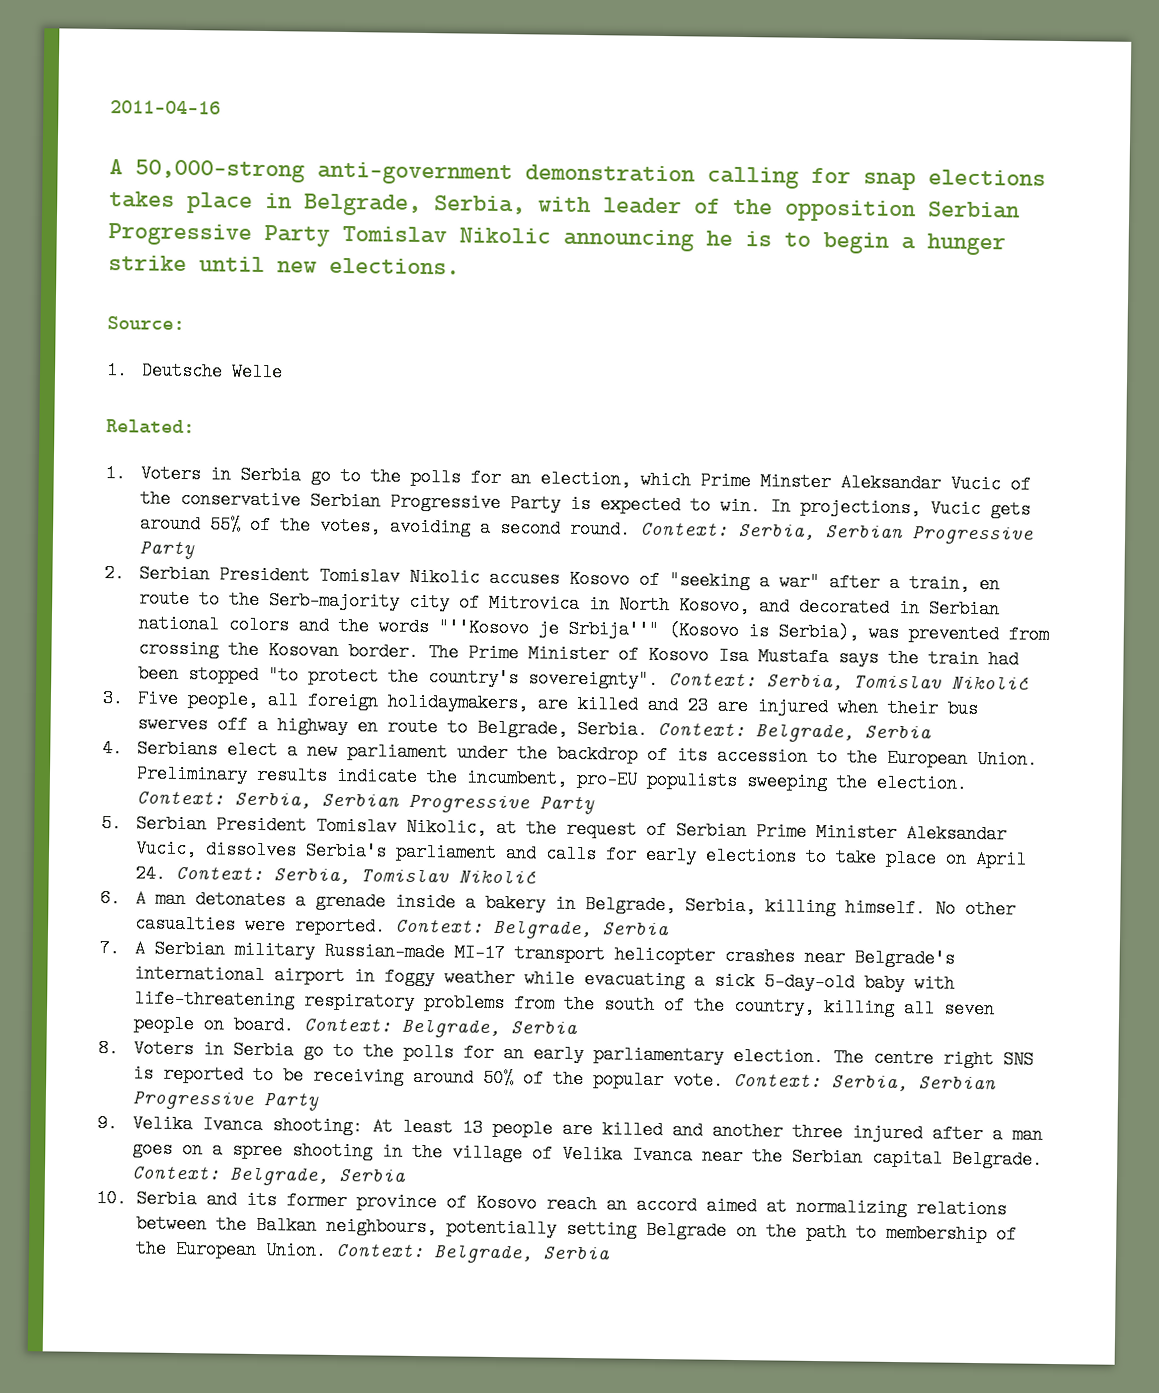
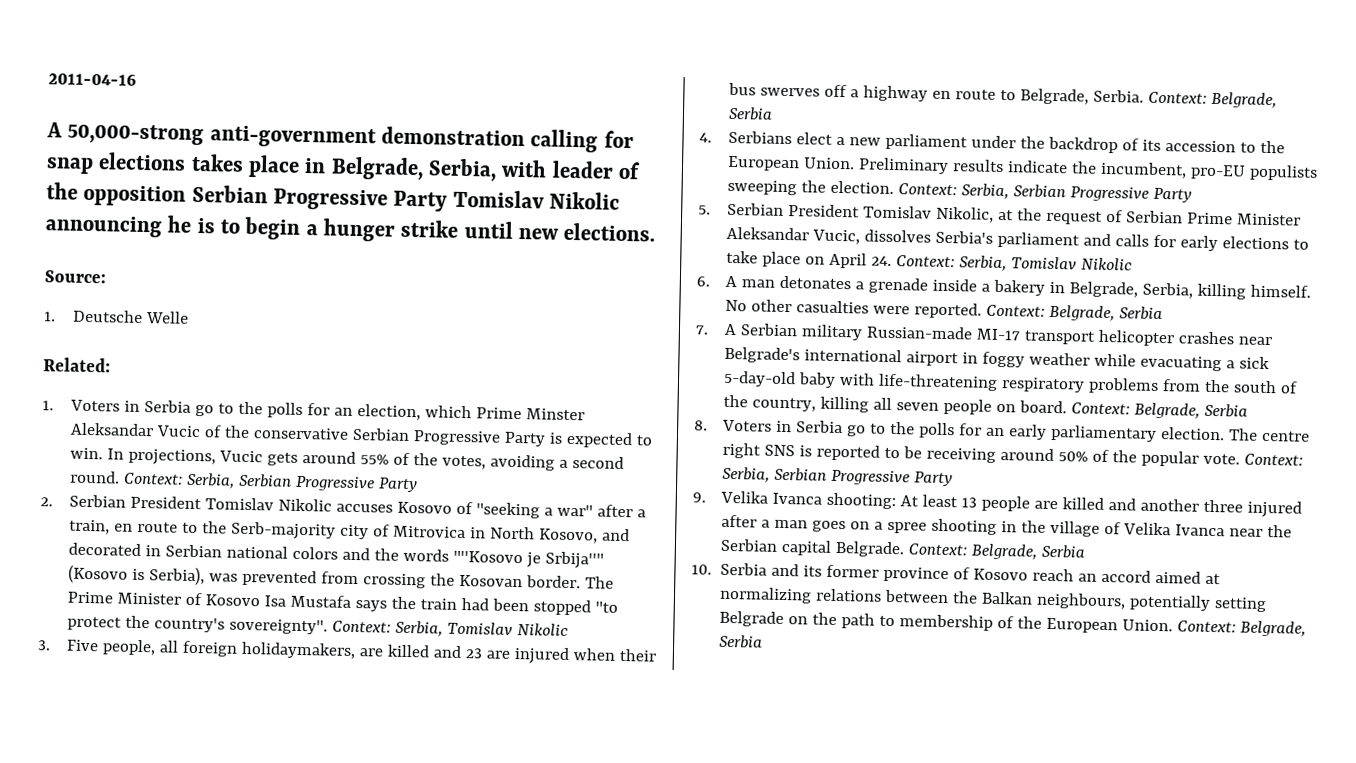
[951,675,1030,690] Nikolić -> [516,623,568,636] Nikolic
[458,869,537,884] Nikolić -> [1080,257,1132,271] Nikolic

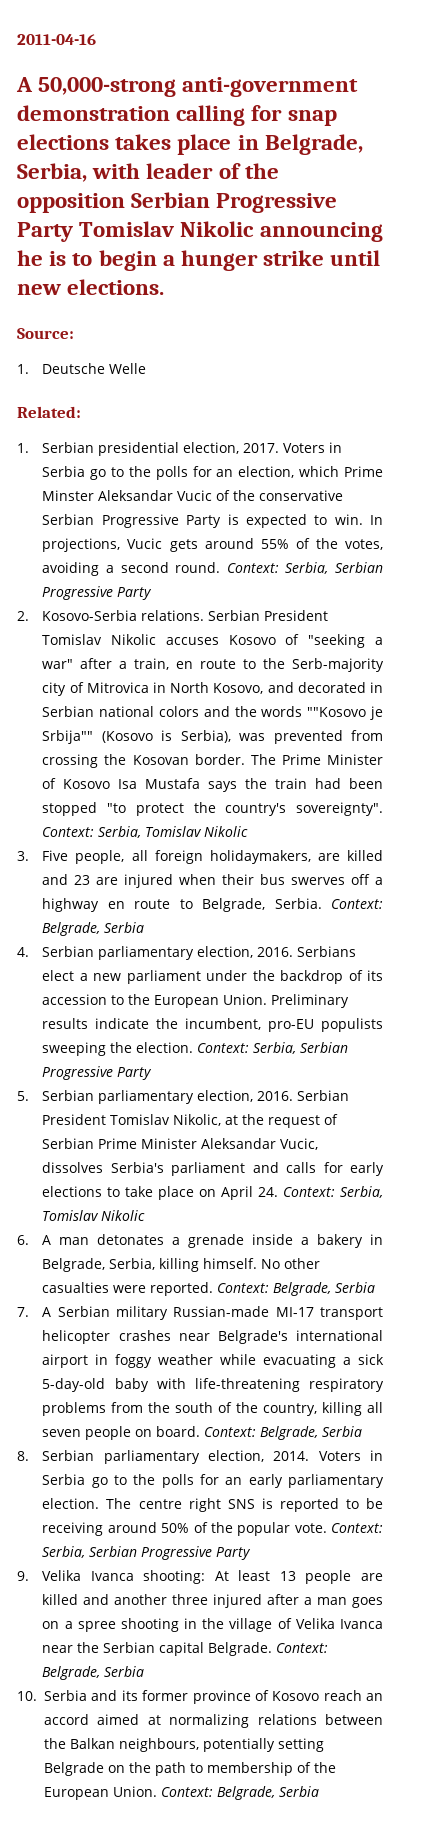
(54, 405) none -> [42,442,280,456] Serbian presidential election, 2017.
(53, 502) none -> [42,610,205,621] Kosovo-Serbia relations.
[452,550,604,569] "''Kosovo je Srbija''" -> [307,706,383,720] [42,730,94,744] ""Kosovo je Srbija""
(712, 137) none -> [42,946,294,960] Serbian parliamentary election, 2016.
(784, 209) none -> [98,1090,350,1104] parliamentary election, 2016. Serbian
(708, 425) none -> [42,1450,310,1464] Serbian parliamentary election, 2014.

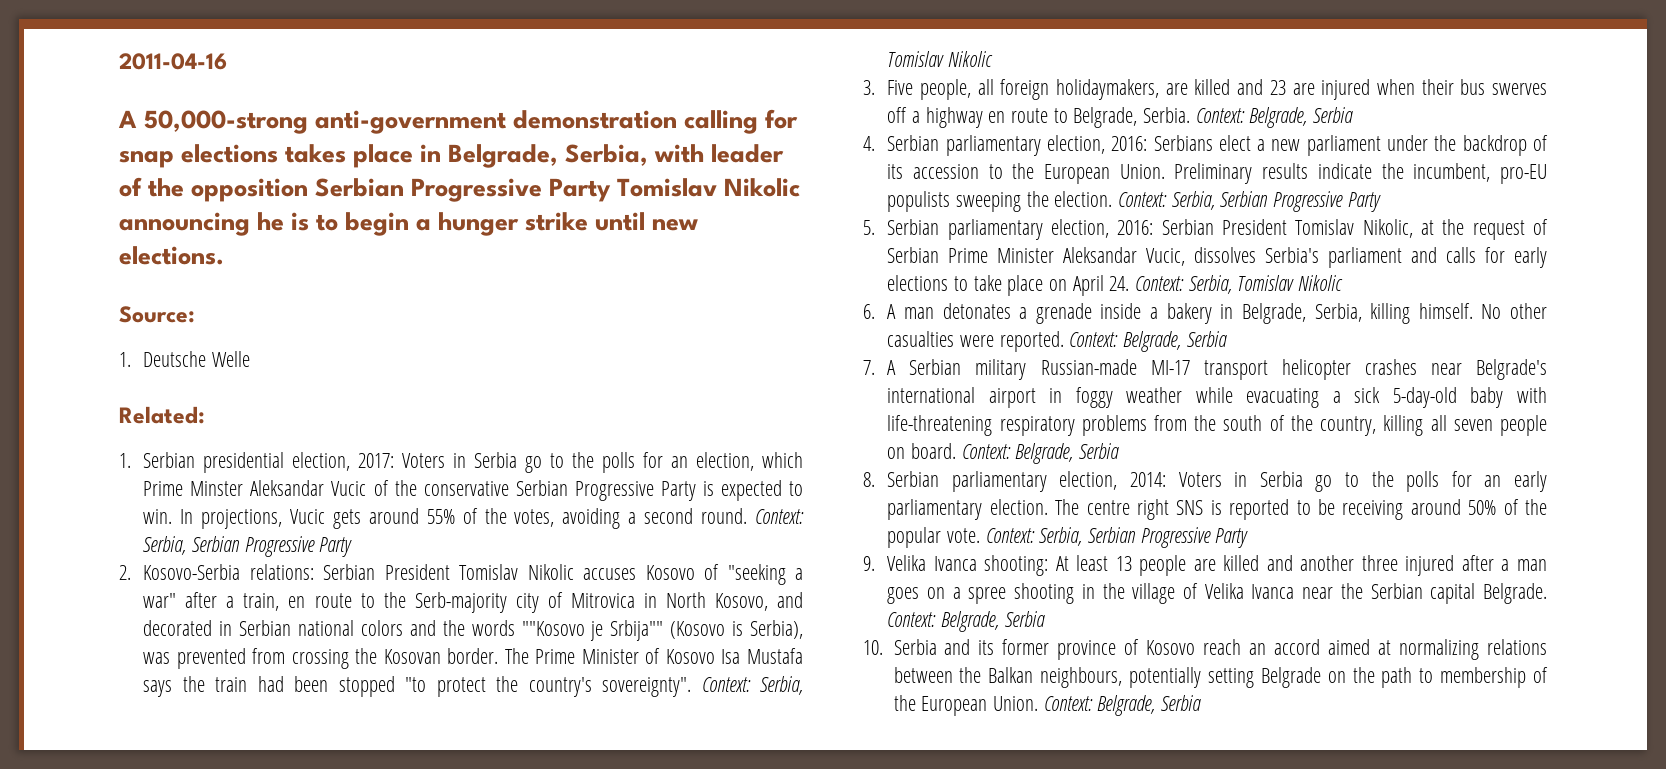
[243,443,280,453] 2017. -> [358,453,395,468] 2017:
[141,610,205,621] relations. -> [249,564,314,580] relations:
[257,947,294,957] 2016. -> [1111,136,1148,151] 2016:
[257,1091,294,1101] 2016. -> [1117,220,1154,235] 2016:
[273,1451,310,1461] 2014. -> [1130,472,1167,487] 2014:

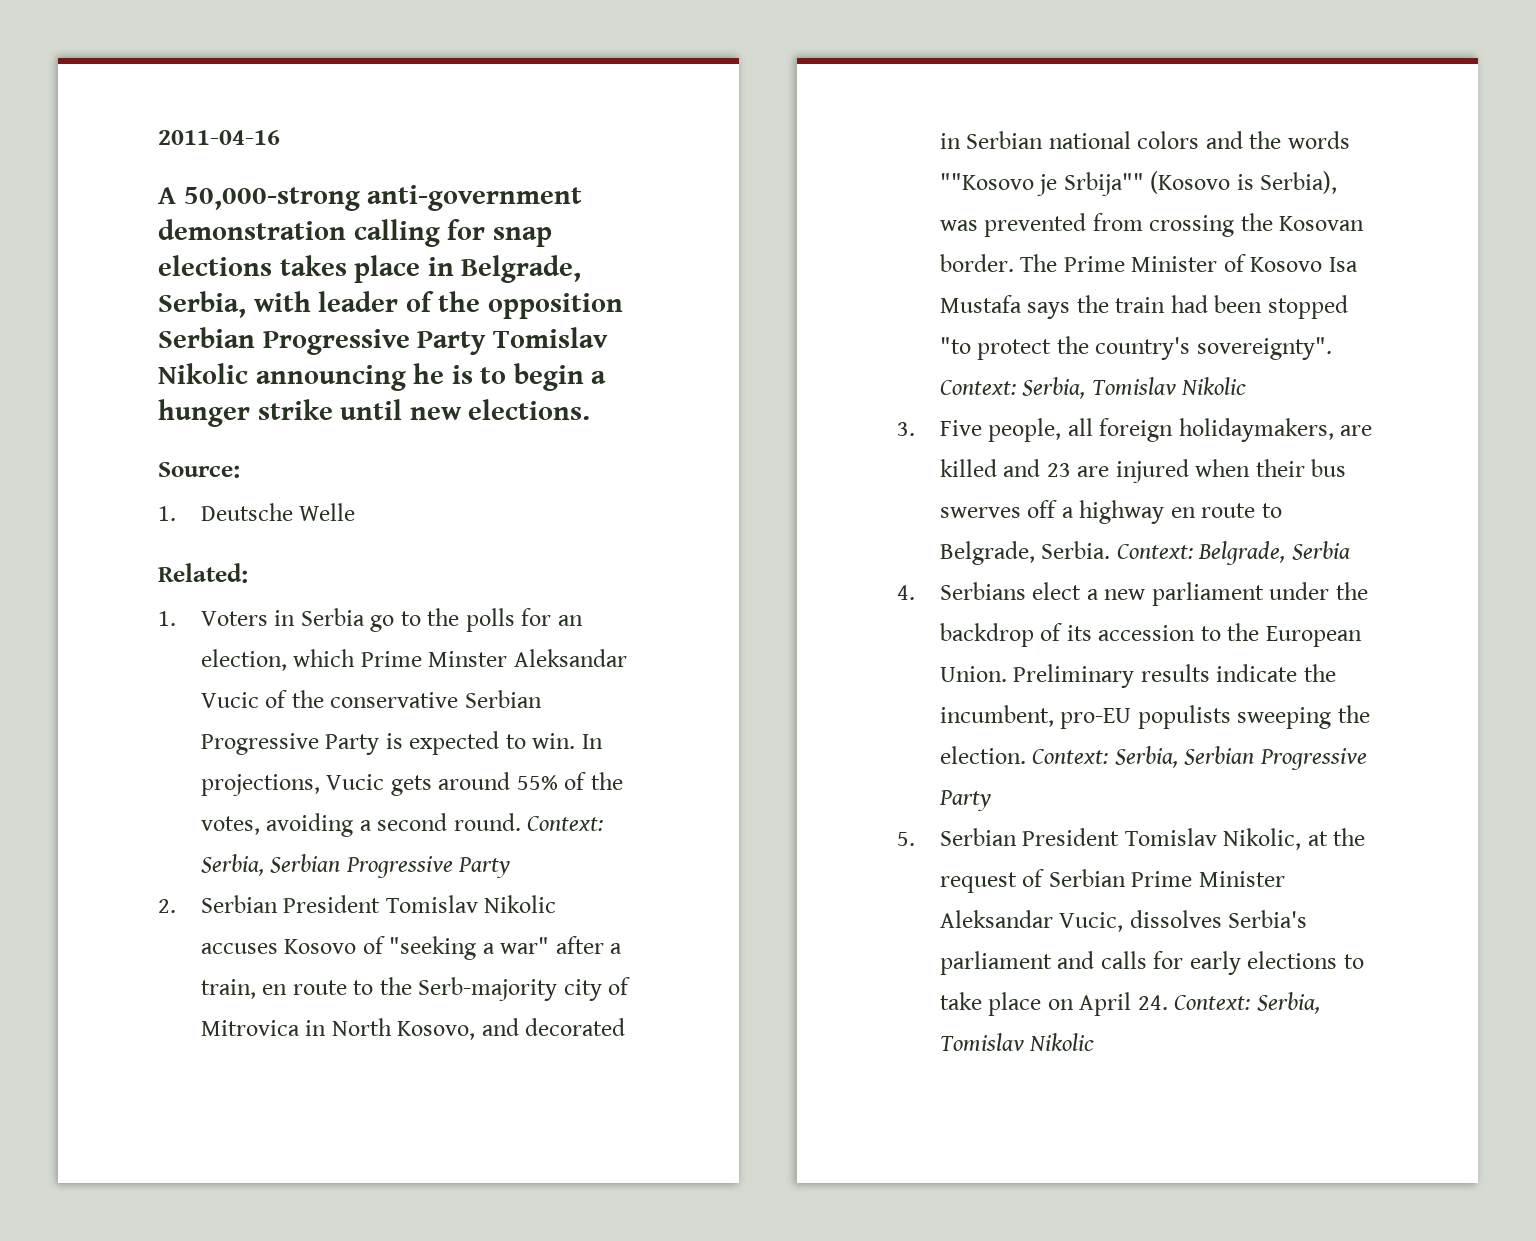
[143,452,395,473] Serbian presidential election, 2017: -> (176, 618) none
[143,564,314,580] Kosovo-Serbia relations: -> (176, 906) none
[887,135,1148,156] Serbian parliamentary election, 2016: -> (915, 592) none
[947,219,1214,240] parliamentary election, 2016: Serbian -> (1018, 837) none
[863,303,1547,324] [887,331,1227,352] [863,359,1548,380] [887,387,1547,408] [887,415,1547,436] [887,443,1119,464] [863,471,1547,492] [887,499,1548,520] [887,527,1249,548] [863,555,1547,576] [887,583,1547,604] [887,611,1045,632] [863,639,1547,660] [893,667,1548,688] [893,695,1201,716] // 6. A man detonates a grenade inside a bakery in Belgrade, Serbia, killing himself. No other casualties were reported. Context: Belgrade, Serbia // 7. A Serbian military Russian-made MI-17 transport helicopter crashes near Belgrade's international airport in foggy weather while evacuating a sick 5-day-old baby with life-threatening respiratory problems from the south of the country, killing all seven people on board. Context: Belgrade, Serbia // 8. Serbian parliamentary election, 2014: Voters in Serbia go to the polls for an early parliamentary election. The centre right SNS is reported to be receiving around 50% of the popular vote. Context: Serbia, Serbian Progressive Party // 9. Velika Ivanca shooting: At least 13 people are killed and another three injured after a man goes on a spree shooting in the village of Velika Ivanca near the Serbian capital Belgrade. Context: Belgrade, Serbia // 10. Serbia and its former province of Kosovo reach an accord aimed at normalizing relations between the Balkan neighbours, potentially setting Belgrade on the path to membership of the European Union. Context: Belgrade, Serbia -> (1095, 1042) none

